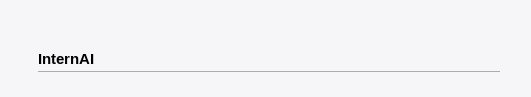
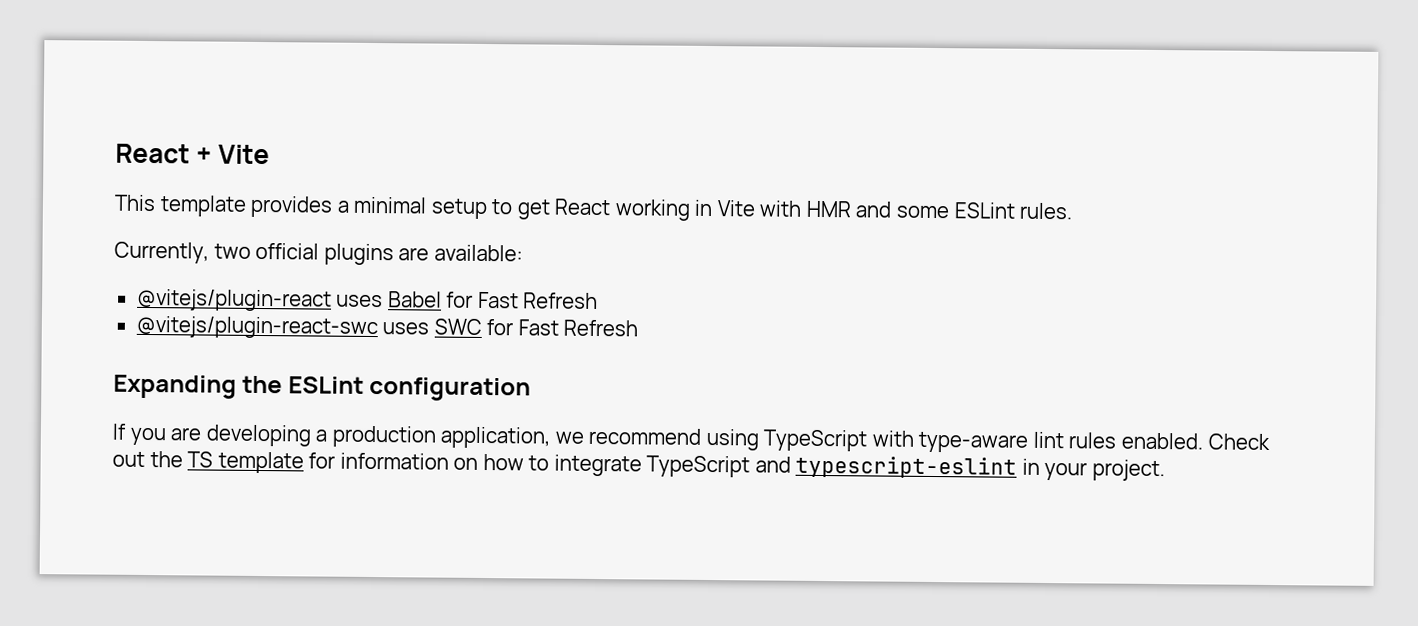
[38,54,94,64] InternAI -> [115,143,271,165] [114,194,1073,221] [114,241,523,266] [136,288,599,312] [135,315,639,340] [113,374,532,402] [112,423,1270,453] [112,451,1166,482] React + Vite // This template provides a minimal setup to get React working in Vite with HMR and some ESLint rules. // Currently, two official plugins are available: // @vitejs/plugin-react uses Babel for Fast Refresh // @vitejs/plugin-react-swc uses SWC for Fast Refresh // Expanding the ESLint configuration // If you are developing a production application, we recommend using TypeScript with type-aware lint rules enabled. Check out the TS template for information on how to integrate TypeScript and typescript-eslint in your project.

